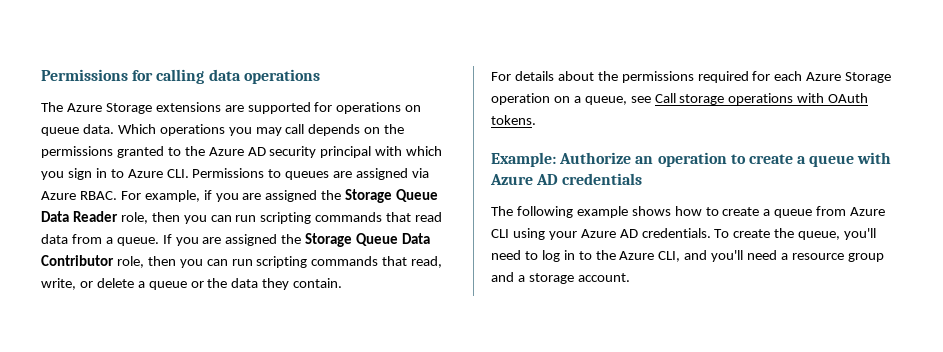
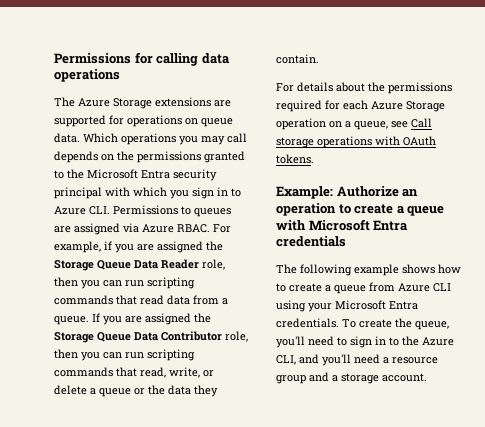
[208,147,266,156] Azure AD -> [87,169,170,179] Microsoft Entra
[490,174,559,185] Azure AD -> [308,219,409,231] Microsoft Entra
[580,229,638,238] Azure AD -> [335,300,418,310] Microsoft Entra
[541,250,560,262] log -> [350,336,372,348] sign

